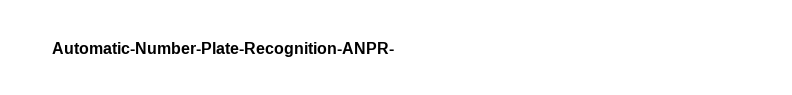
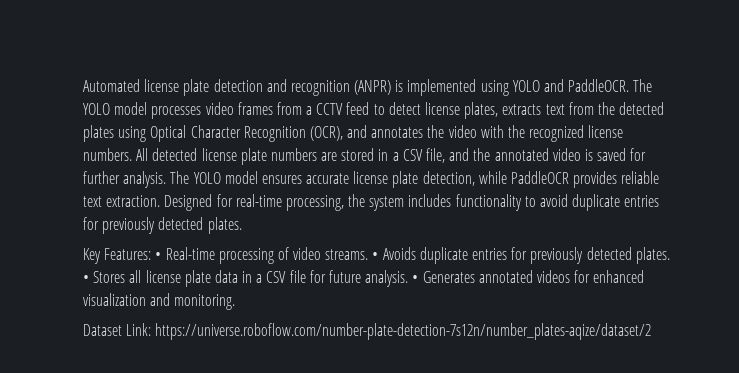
[52,42,394,57] Automatic-Number-Plate-Recognition-ANPR- -> [83,79,653,96] [83,102,665,119] [83,125,624,142] [83,148,647,165] [83,171,660,188] [83,194,660,211] [83,217,242,234] [83,247,670,264] [83,270,645,287] [83,293,236,310] [83,323,652,340] Automated license plate detection and recognition (ANPR) is implemented using YOLO and PaddleOCR. The YOLO model processes video frames from a CCTV feed to detect license plates, extracts text from the detected plates using Optical Character Recognition (OCR), and annotates the video with the recognized license numbers. All detected license plate numbers are stored in a CSV file, and the annotated video is saved for further analysis. The YOLO model ensures accurate license plate detection, while PaddleOCR provides reliable text extraction. Designed for real-time processing, the system includes functionality to avoid duplicate entries for previously detected plates. // Key Features: • Real-time processing of video streams. • Avoids duplicate entries for previously detected plates. • Stores all license plate data in a CSV file for future analysis. • Generates annotated videos for enhanced visualization and monitoring. // Dataset Link: https://universe.roboflow.com/number-plate-detection-7s12n/number_plates-aqize/dataset/2

